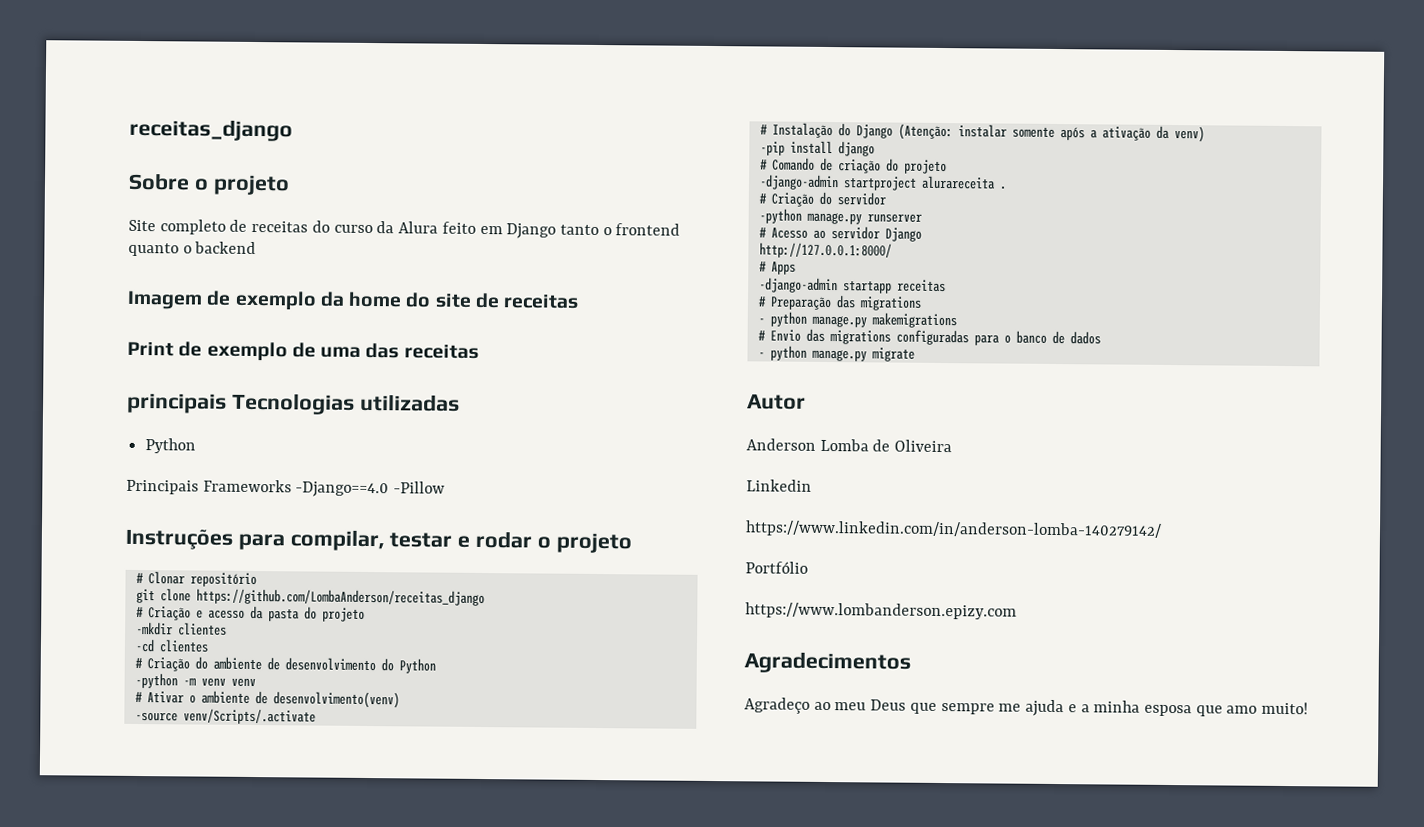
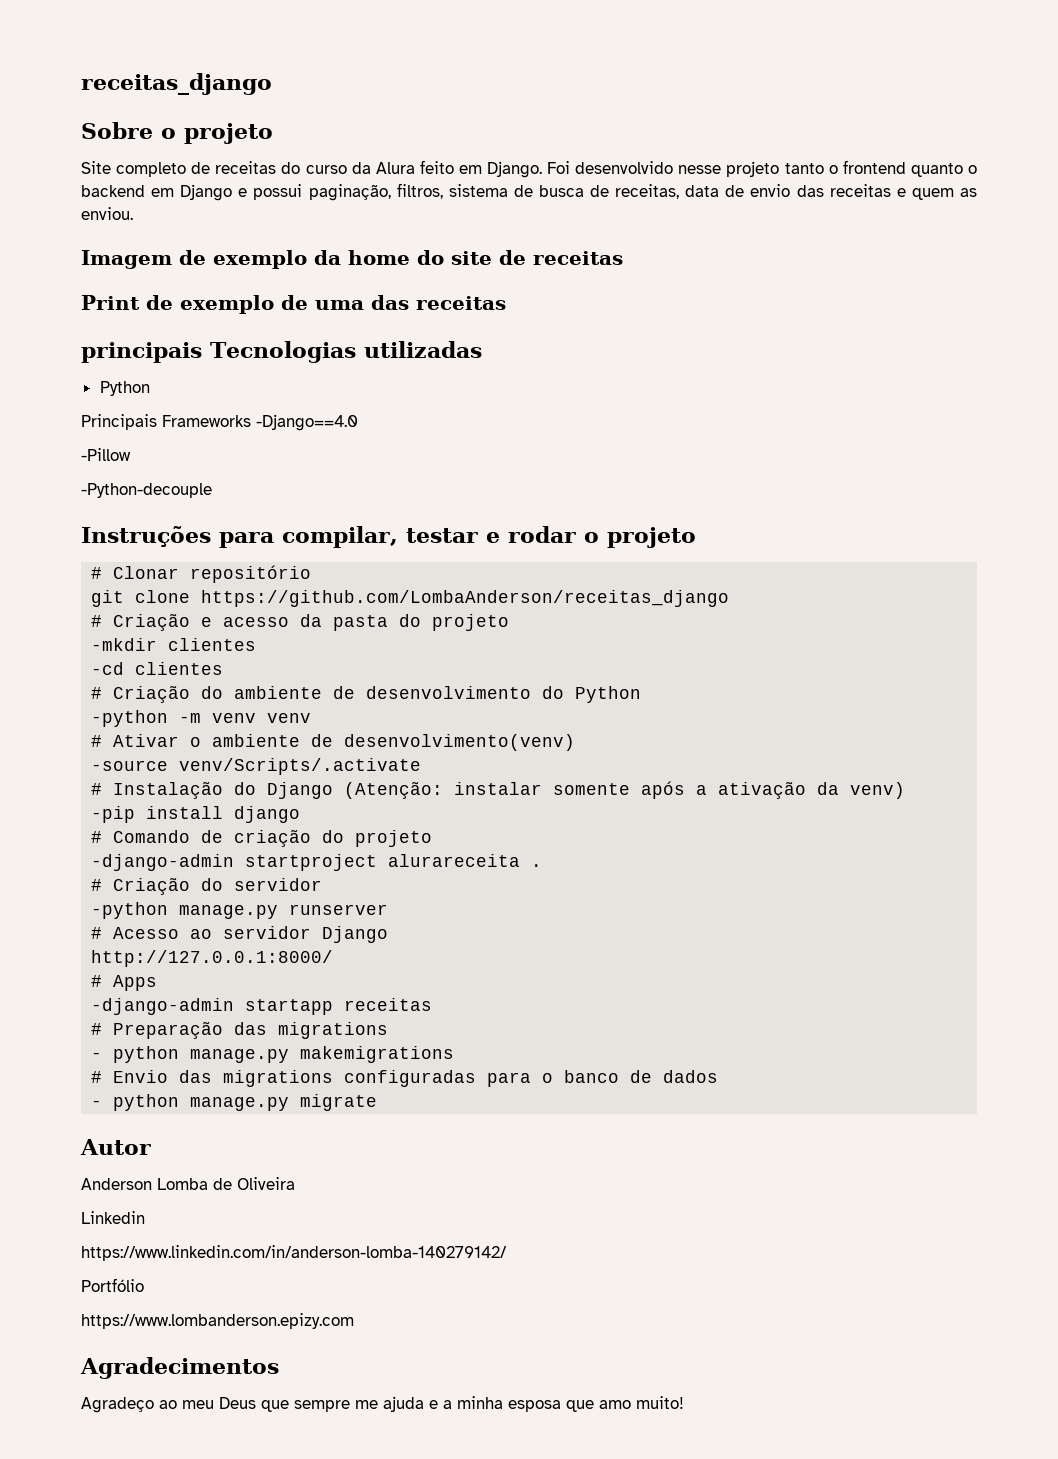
[506,223,557,239] Django -> [487,161,780,178] Django. Foi desenvolvido nesse projeto
(257, 248) none -> [151,183,977,201] [81,207,133,220] em Django e possui paginação, filtros, sistema de busca de receitas, data de envio das receitas e quem as enviou.
(390, 489) none -> (358, 422) //
(446, 487) none -> [81,483,212,498] // -Python-decouple

